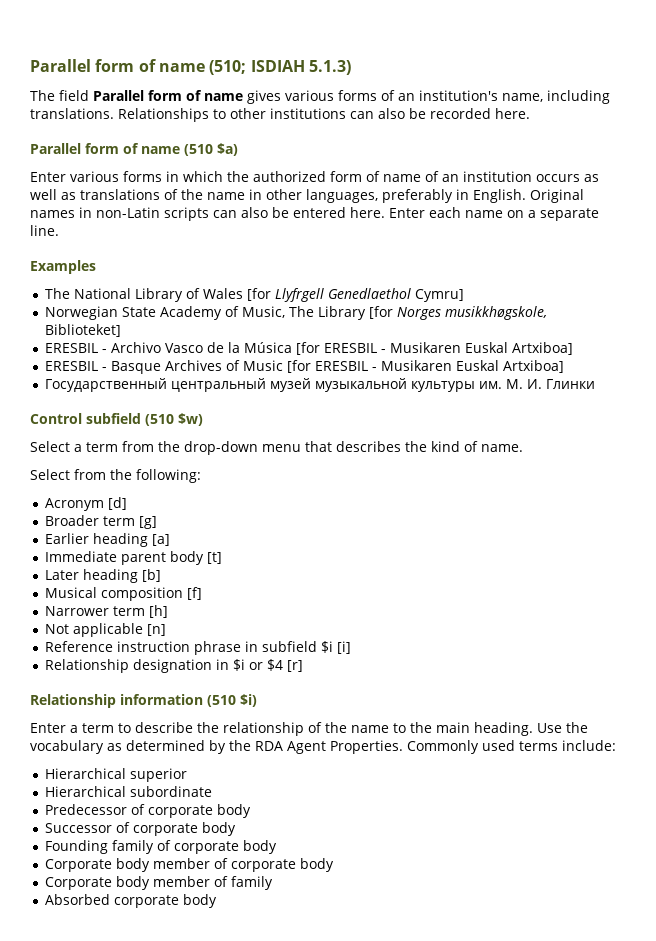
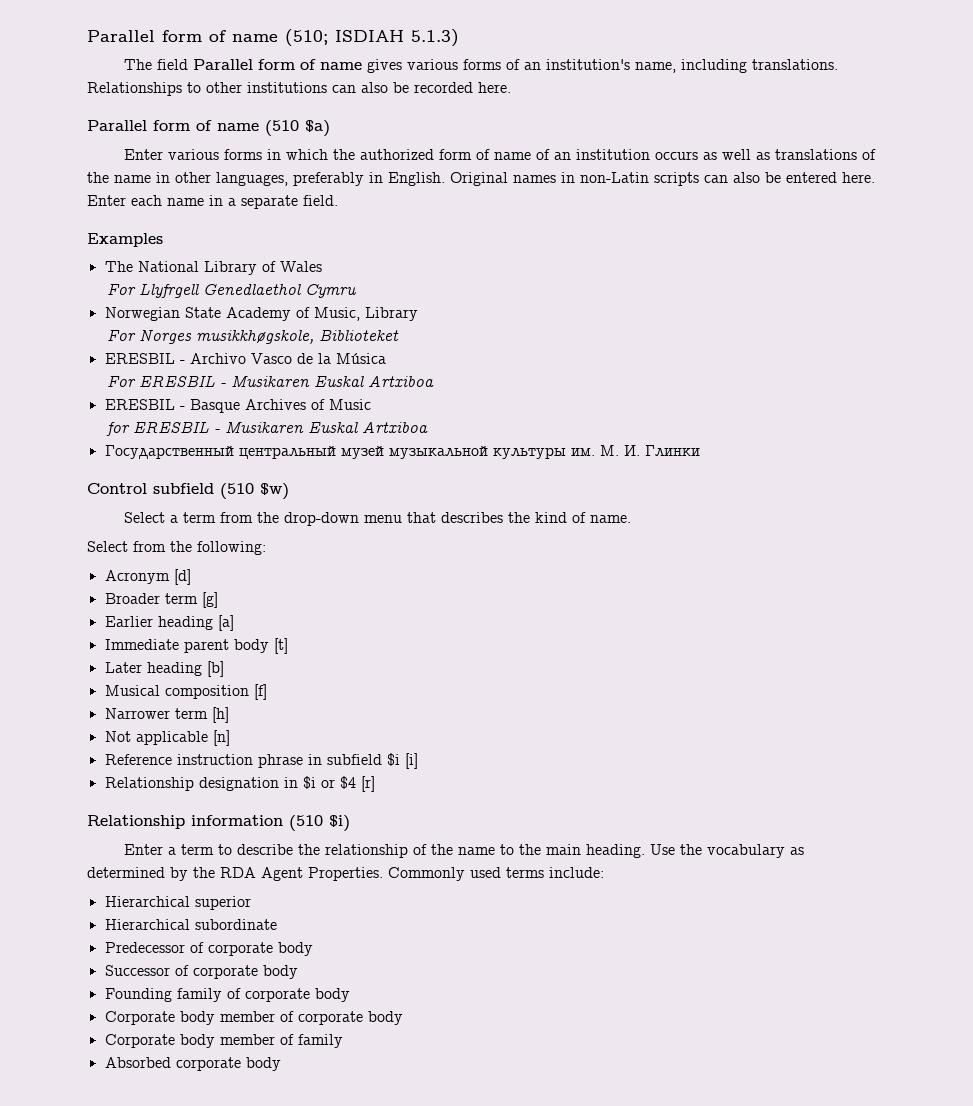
[507,210,524,218] on -> [209,195,223,206] in
[30,225,59,236] line. -> [303,195,338,206] field.
[247,288,272,301] [for -> [107,284,137,295] // For
[415,289,465,302] Cymru] -> [305,284,357,298] Cymru
[289,306,394,320] The Library [for -> [364,307,418,321] [107,330,137,341] Library // For
[45,324,122,337] Biblioteket] -> [319,329,400,341] Biblioteket
[296,342,574,355] [for ERESBIL - Musikaren Euskal Artxiboa] -> [107,375,435,388] // For ERESBIL - Musikaren Euskal Artxiboa
[287,360,565,373] [for ERESBIL - Musikaren Euskal Artxiboa] -> [106,421,429,436] // for ERESBIL - Musikaren Euskal Artxiboa

